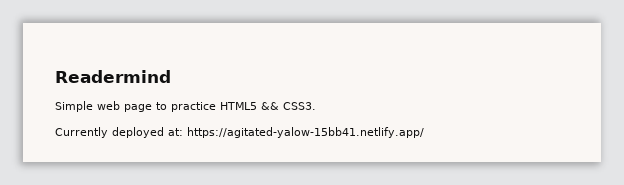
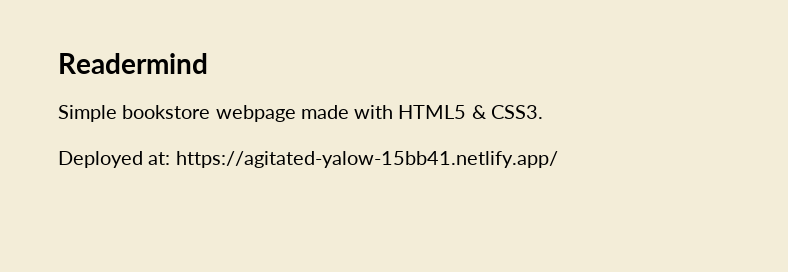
[97,101,279,112] web page to practice HTML5 && -> [122,105,487,122] bookstore webpage made with HTML5 &
[55,127,164,138] Currently deployed -> [58,151,143,168] Deployed

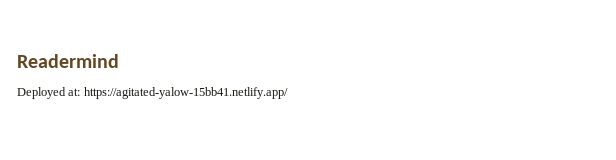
[58,105,543,122] // Simple bookstore webpage made with HTML5 & CSS3. -> (119, 61) none

